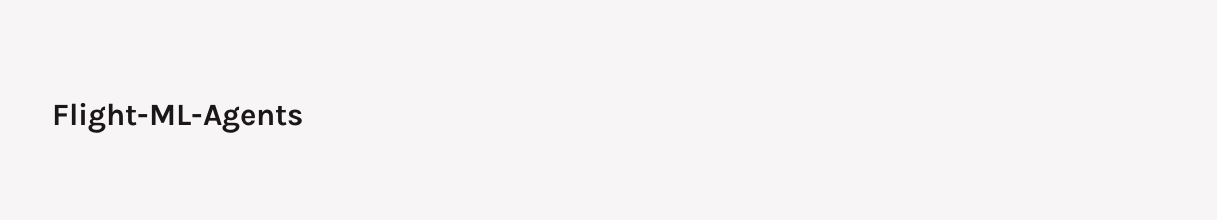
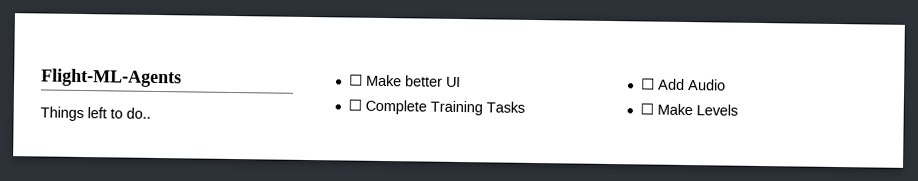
(303, 117) none -> [40,106,151,122] [348,74,461,88] [347,99,525,116] [640,78,726,91] [639,103,738,116] // Things left to do.. // ☐ Make better UI // ☐ Complete Training Tasks // ☐ Add Audio // ☐ Make Levels

